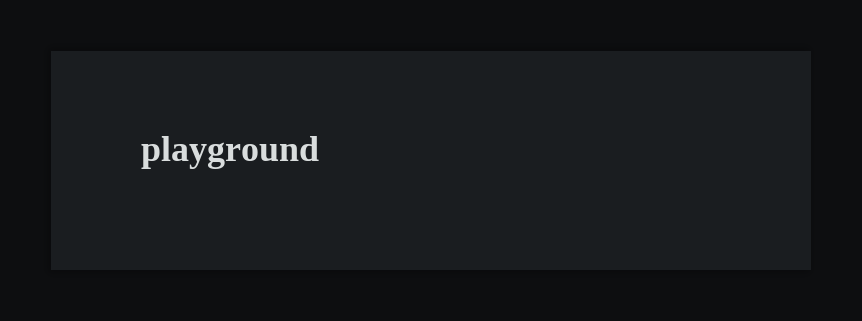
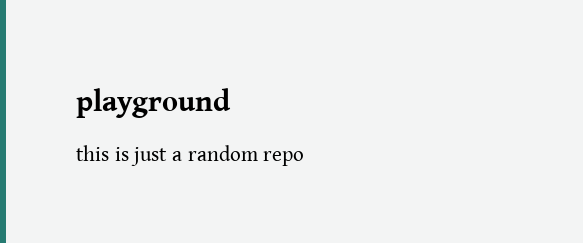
(319, 152) none -> [76,145,305,166] // this is just a random repo

